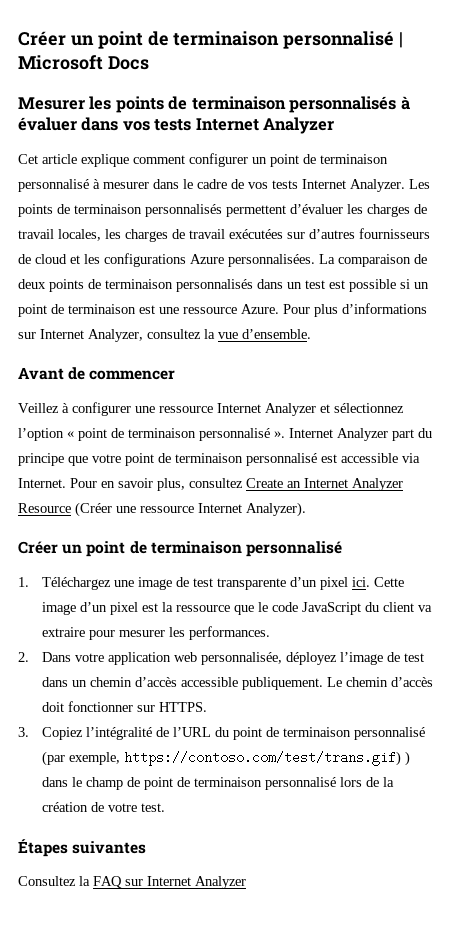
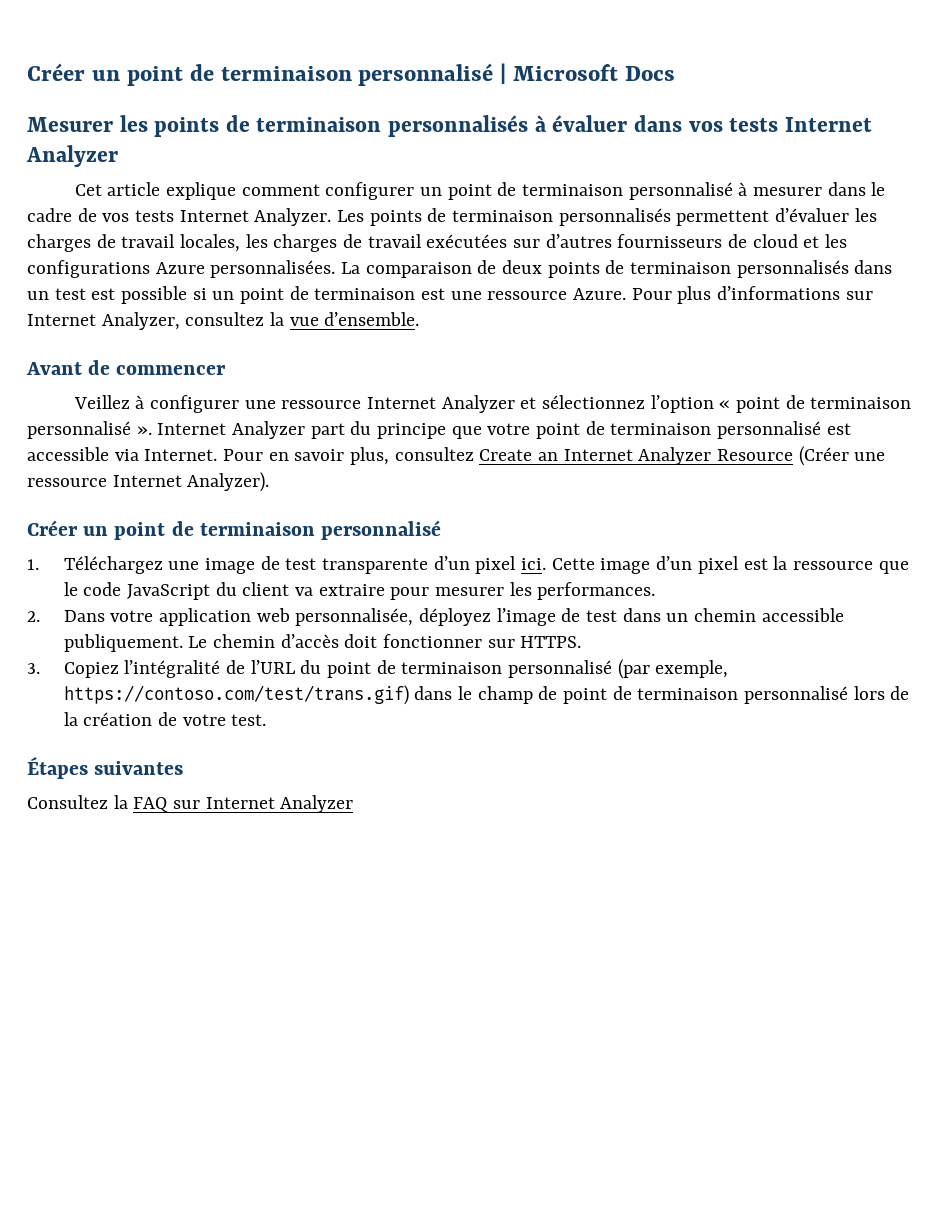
[135,677,178,687] d’accès -> (757, 615) none
[405,751,411,766] ) -> (409, 695) none

